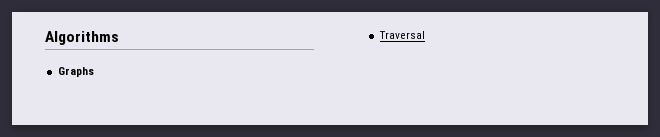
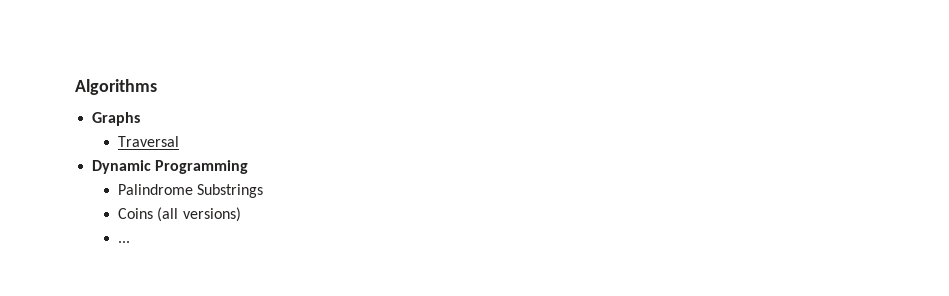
(425, 35) none -> [92,160,249,174] [118,184,264,198] [118,207,241,222] [118,241,131,243] // Dynamic Programming // Palindrome Substrings // Coins (all versions) // ...

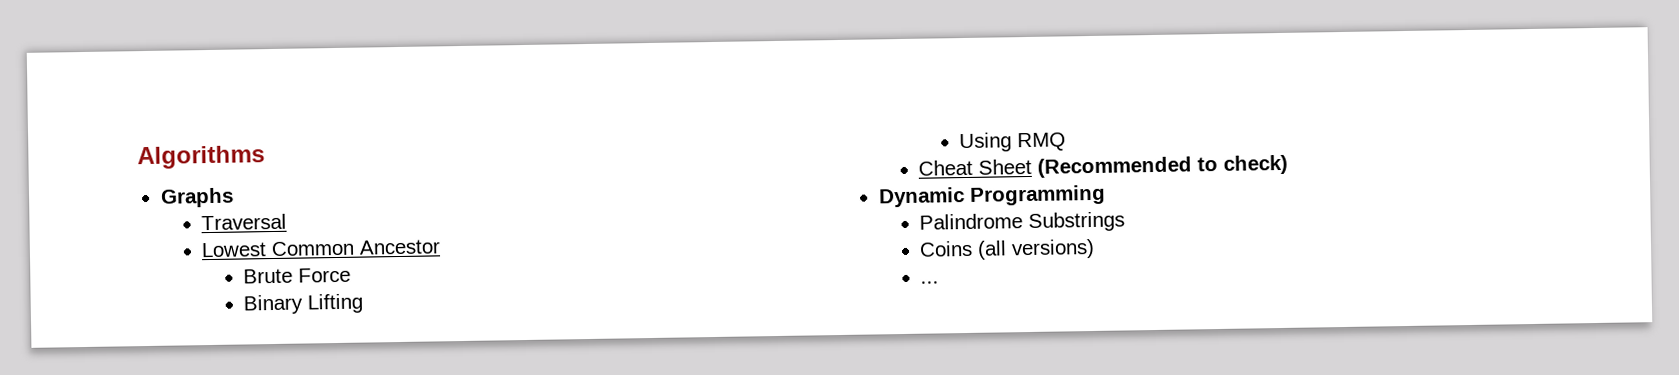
(180, 141) none -> [201,239,441,258] [243,267,352,284] [243,293,364,315] [959,132,1067,153] [918,154,1289,178] // Lowest Common Ancestor // Brute Force // Binary Lifting // Using RMQ // Cheat Sheet (Recommended to check)

